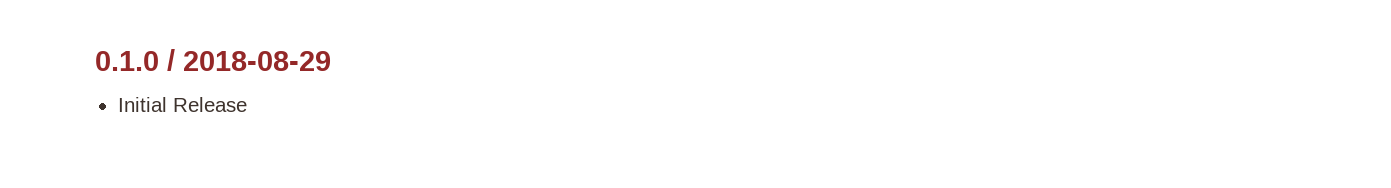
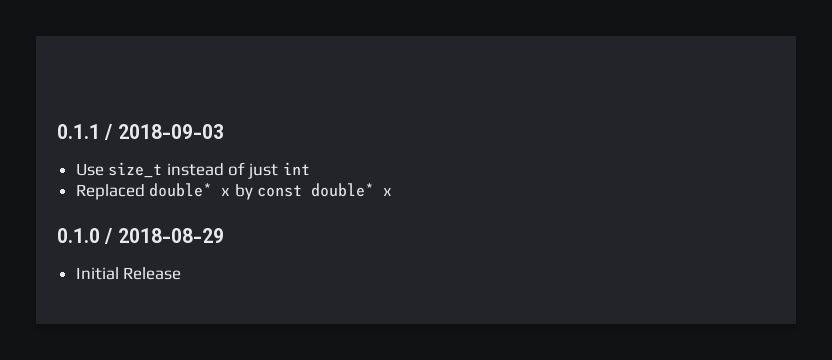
(95, 61) none -> [57,124,224,140] [75,162,310,179] [75,183,393,200] 0.1.1 / 2018-09-03 // Use size_t instead of just int // Replaced double* x by const double* x //

